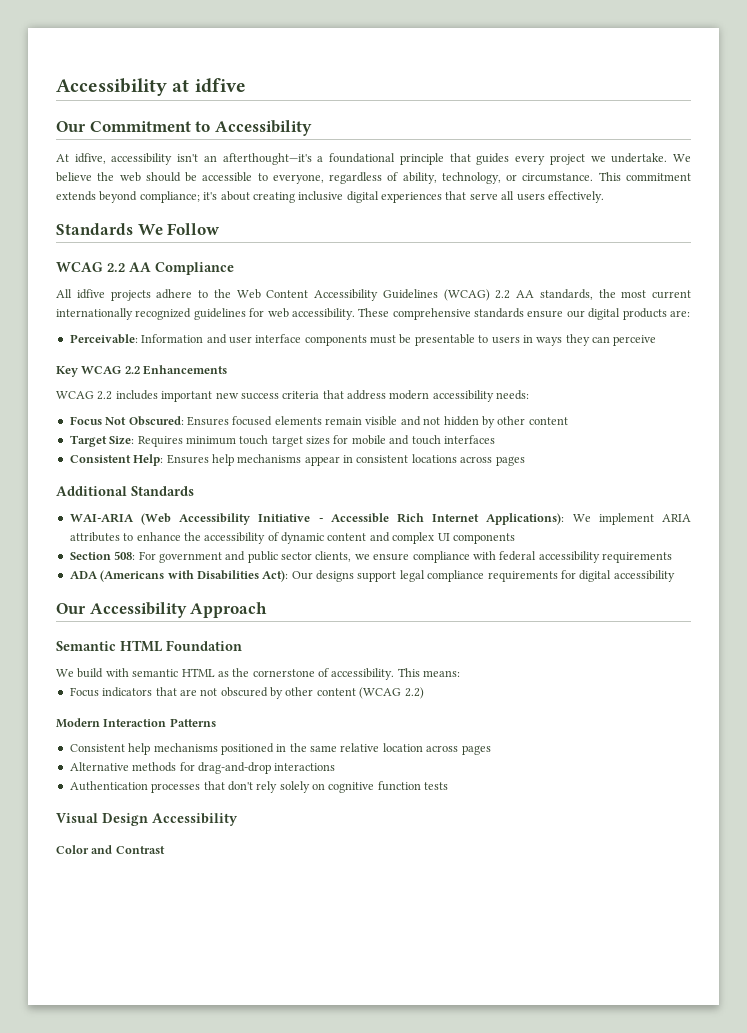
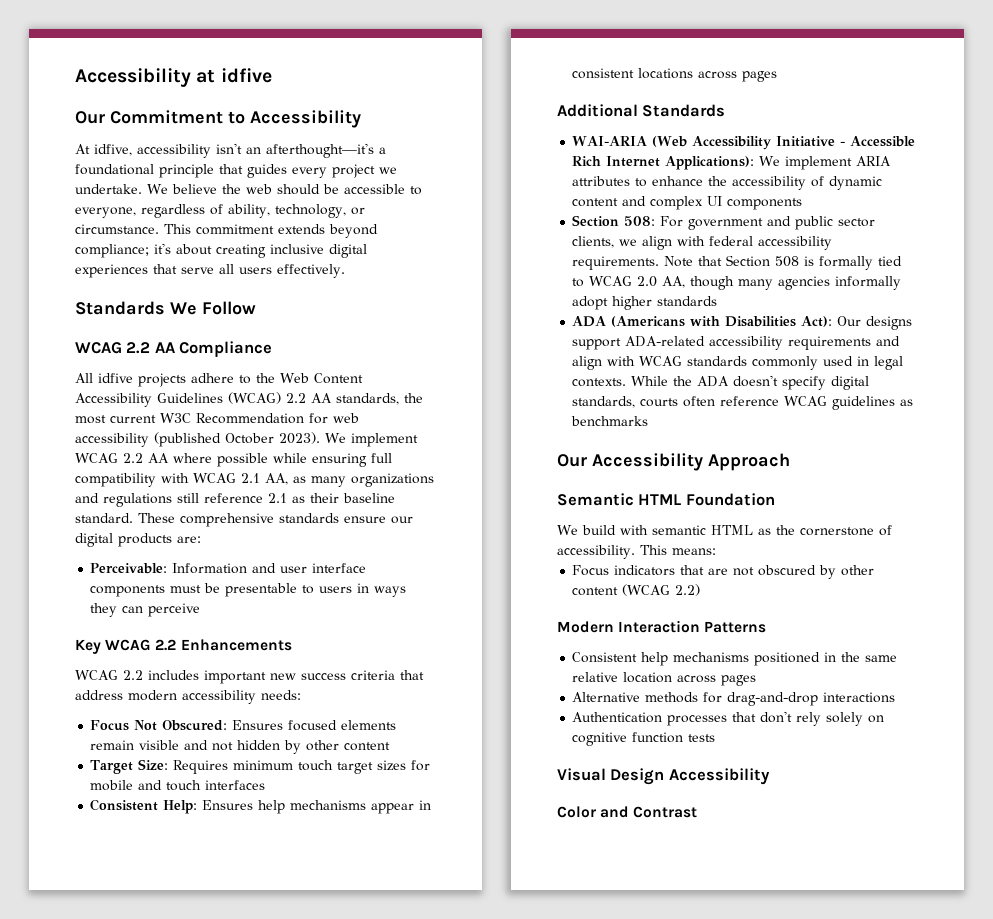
[56,308,355,320] internationally recognized guidelines for web accessibility. -> [160,413,359,424] [75,432,418,447] [75,453,392,467] [75,473,434,487] [75,493,395,507] [75,513,133,523] W3C Recommendation for web accessibility (published October 2023). We implement WCAG 2.2 AA where possible while ensuring full compatibility with WCAG 2.1 AA, as many organizations and regulations still reference 2.1 as their baseline standard.
[373,551,470,563] ensure compliance -> [642,236,673,250] align
[602,552,672,563] requirements -> [572,255,903,270] [572,276,902,290] [572,296,718,310] requirements. Note that Section 508 is formally tied to WCAG 2.0 AA, though many agencies informally adopt higher standards
[399,570,675,582] legal compliance requirements for digital accessibility -> [625,336,901,350] [572,356,904,370] [572,375,870,390] [572,396,914,410] [571,416,649,426] ADA-related accessibility requirements and align with WCAG standards commonly used in legal contexts. While the ADA doesn't specify digital standards, courts often reference WCAG guidelines as benchmarks

